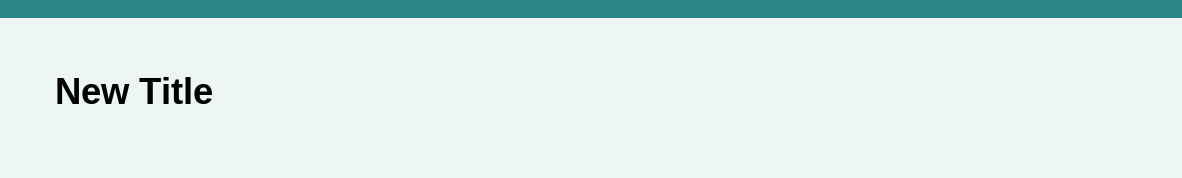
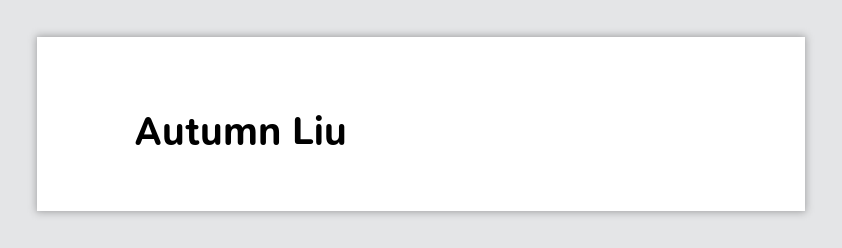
[55,77,213,104] New Title -> [134,115,347,145] Autumn Liu

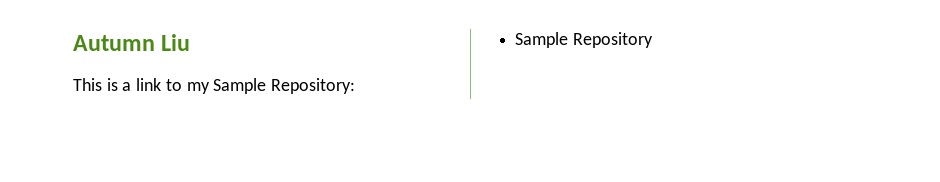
(347, 130) none -> [73,78,356,94] [515,32,653,48] // This is a link to my Sample Repository: // Sample Repository

